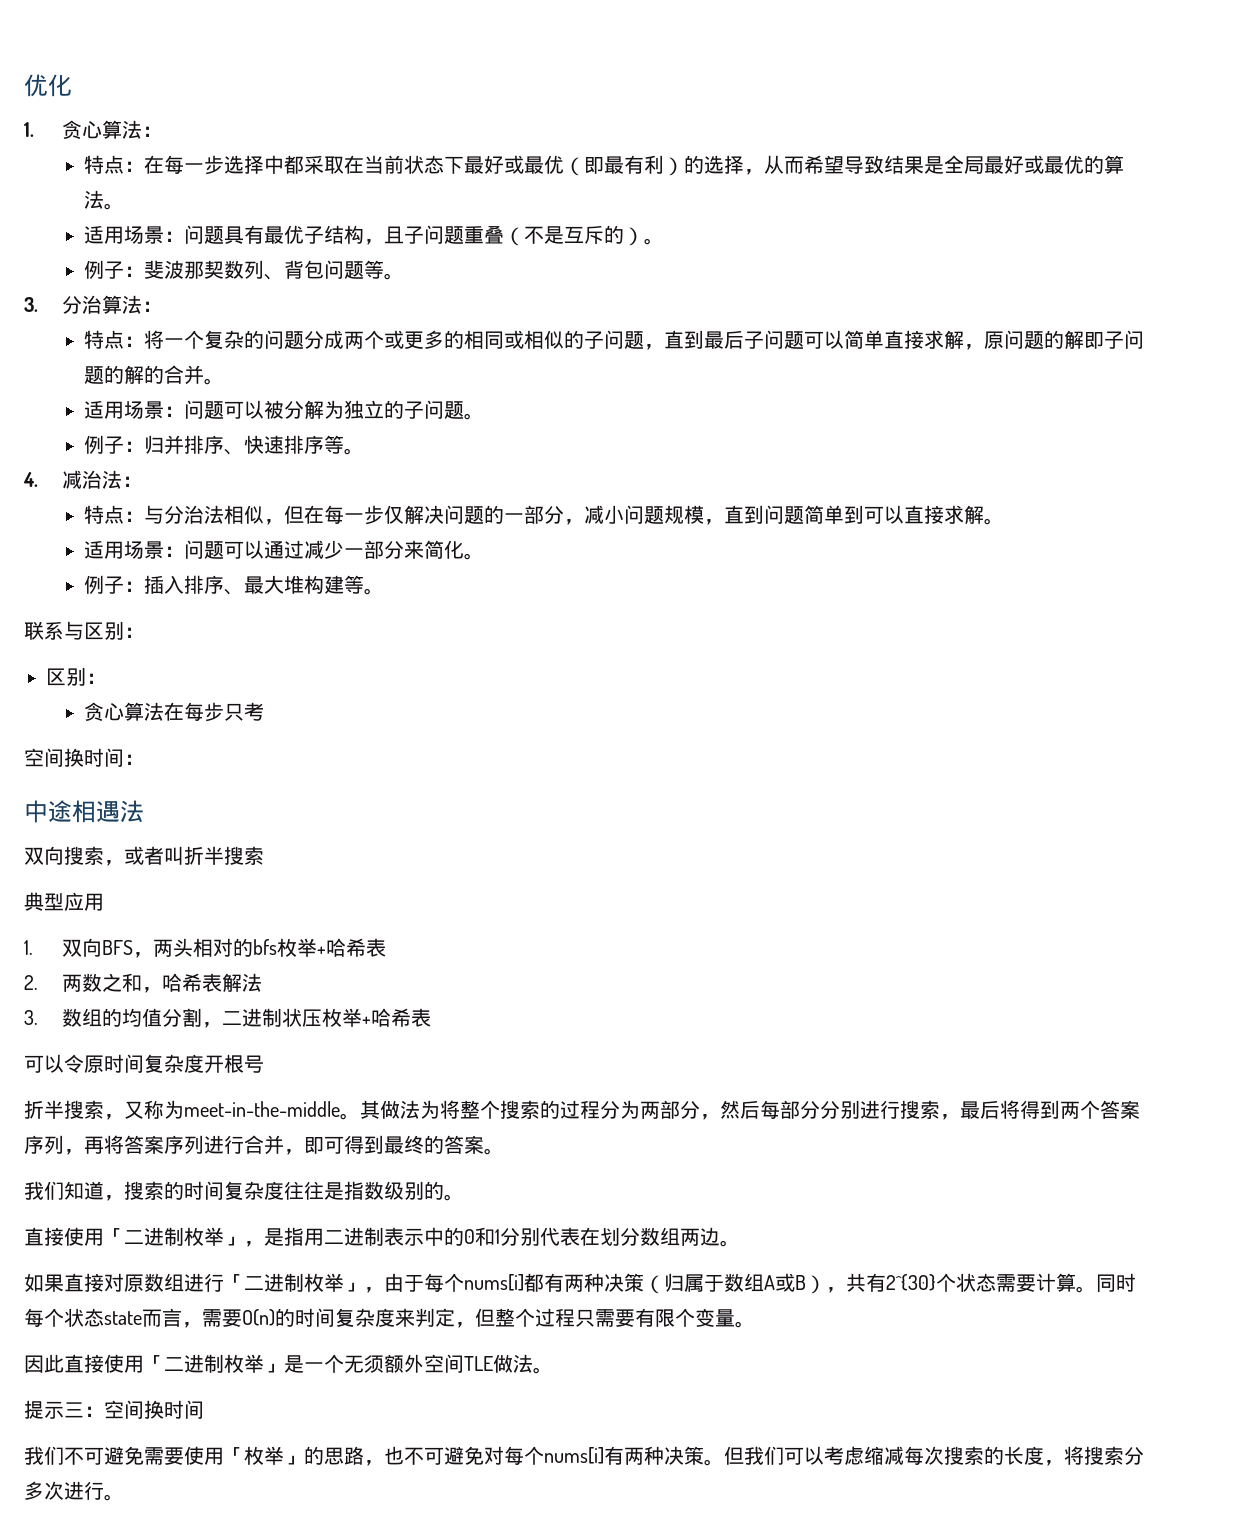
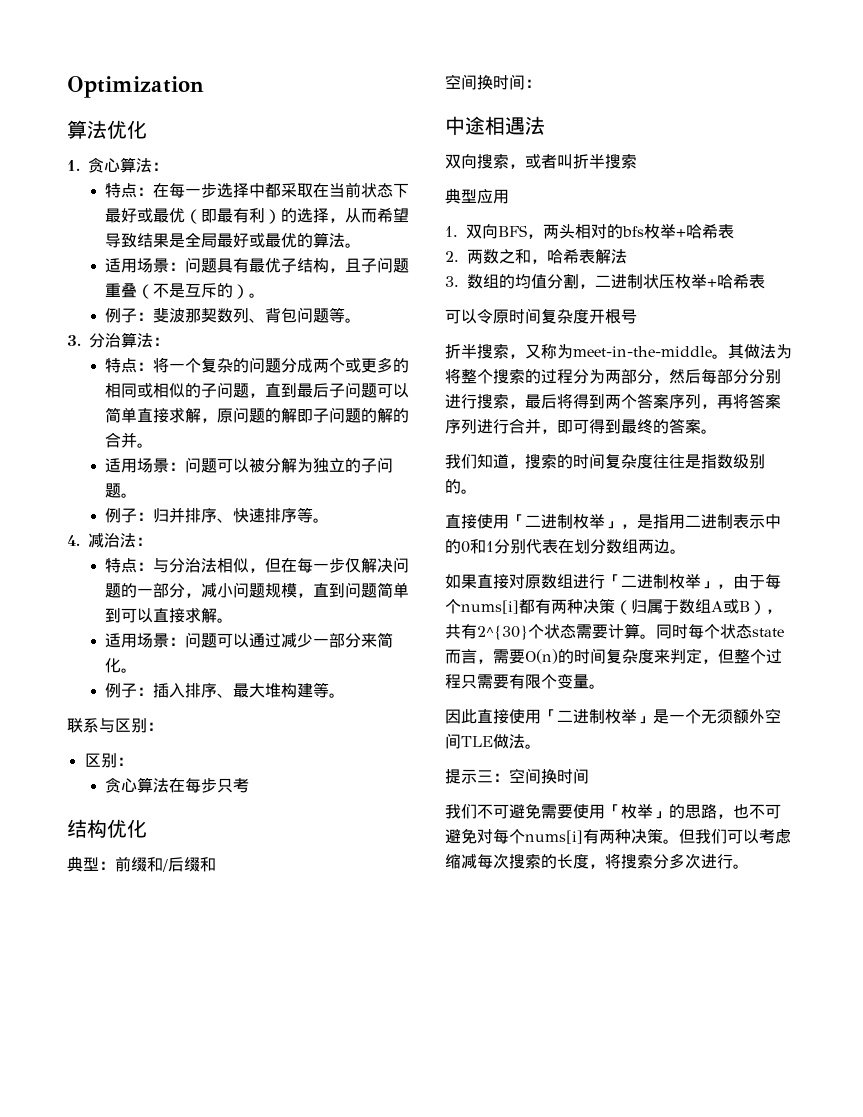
(24, 85) none -> [67,76,204,98] [67,120,107,139] Optimization // 算法
(264, 711) none -> [67,819,147,838] [67,856,216,872] // 结构优化 // 典型：前缀和/后缀和

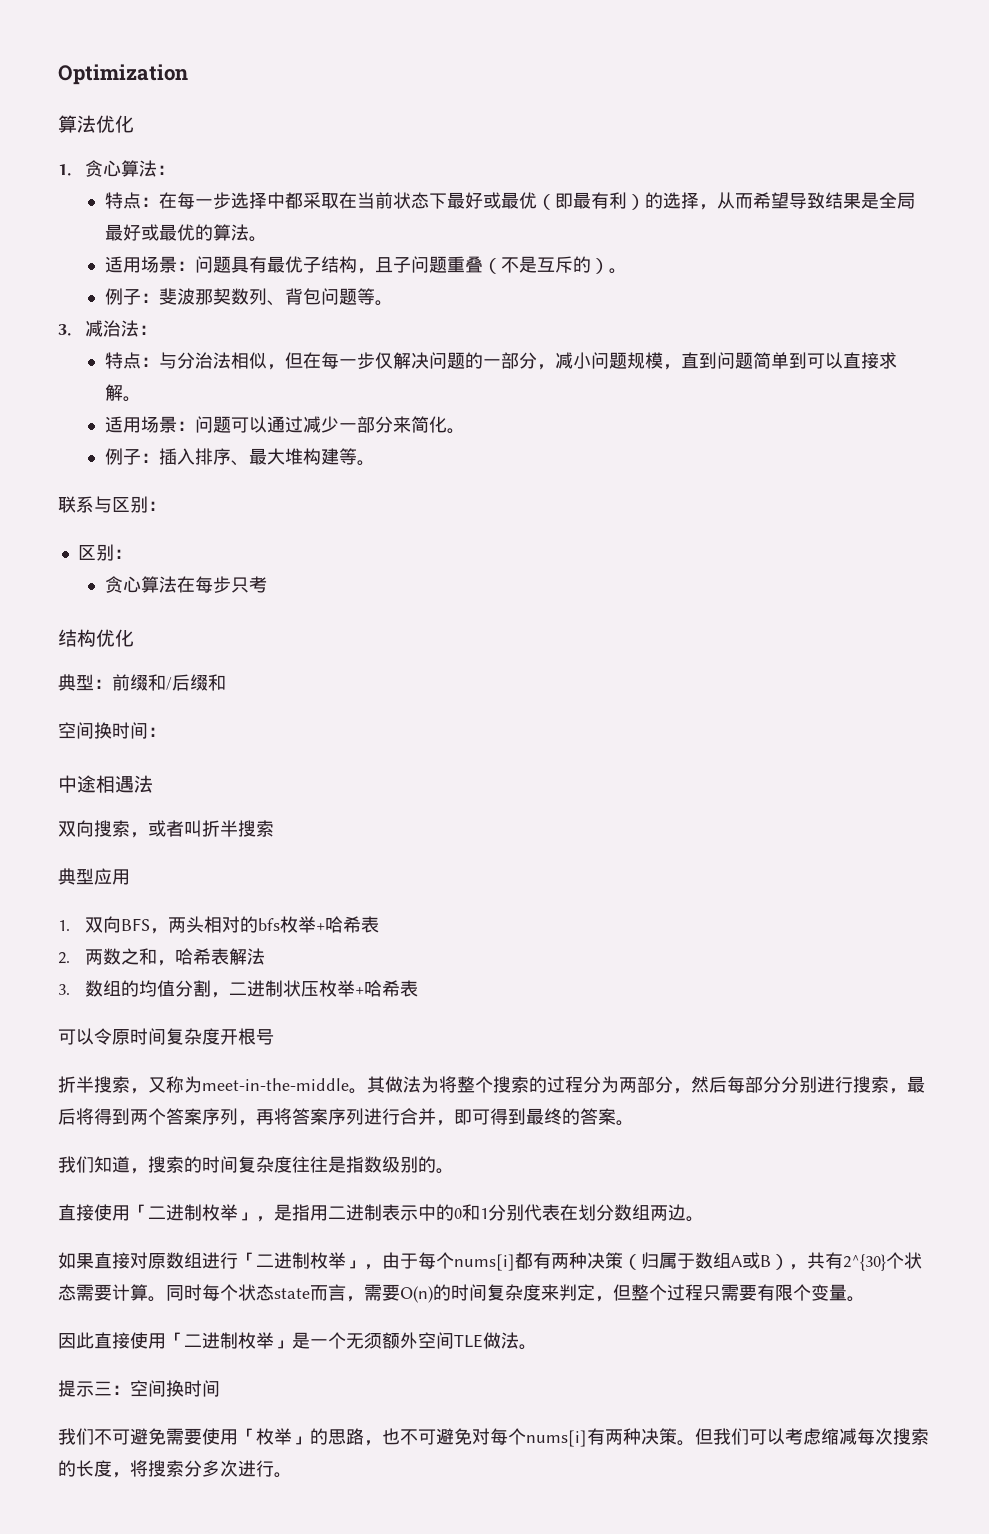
[89,332,169,348] [104,357,409,373] [104,382,409,398] [104,407,409,423] [104,432,153,448] [104,457,393,473] [104,483,137,498] [104,507,329,523] [67,535,80,546] 分治算法： // 特点：将一个复杂的问题分成两个或更多的相同或相似的子问题，直到最后子问题可以简单直接求解，原问题的解即子问题的解的合并。 // 适用场景：问题可以被分解为独立的子问题。 // 例子：归并排序、快速排序等。 // 4. -> (71, 330) none

